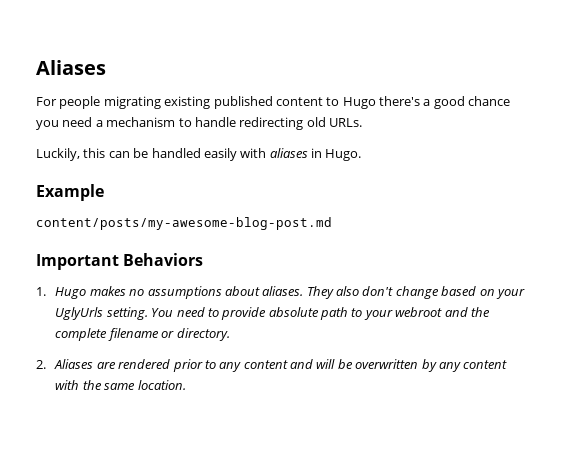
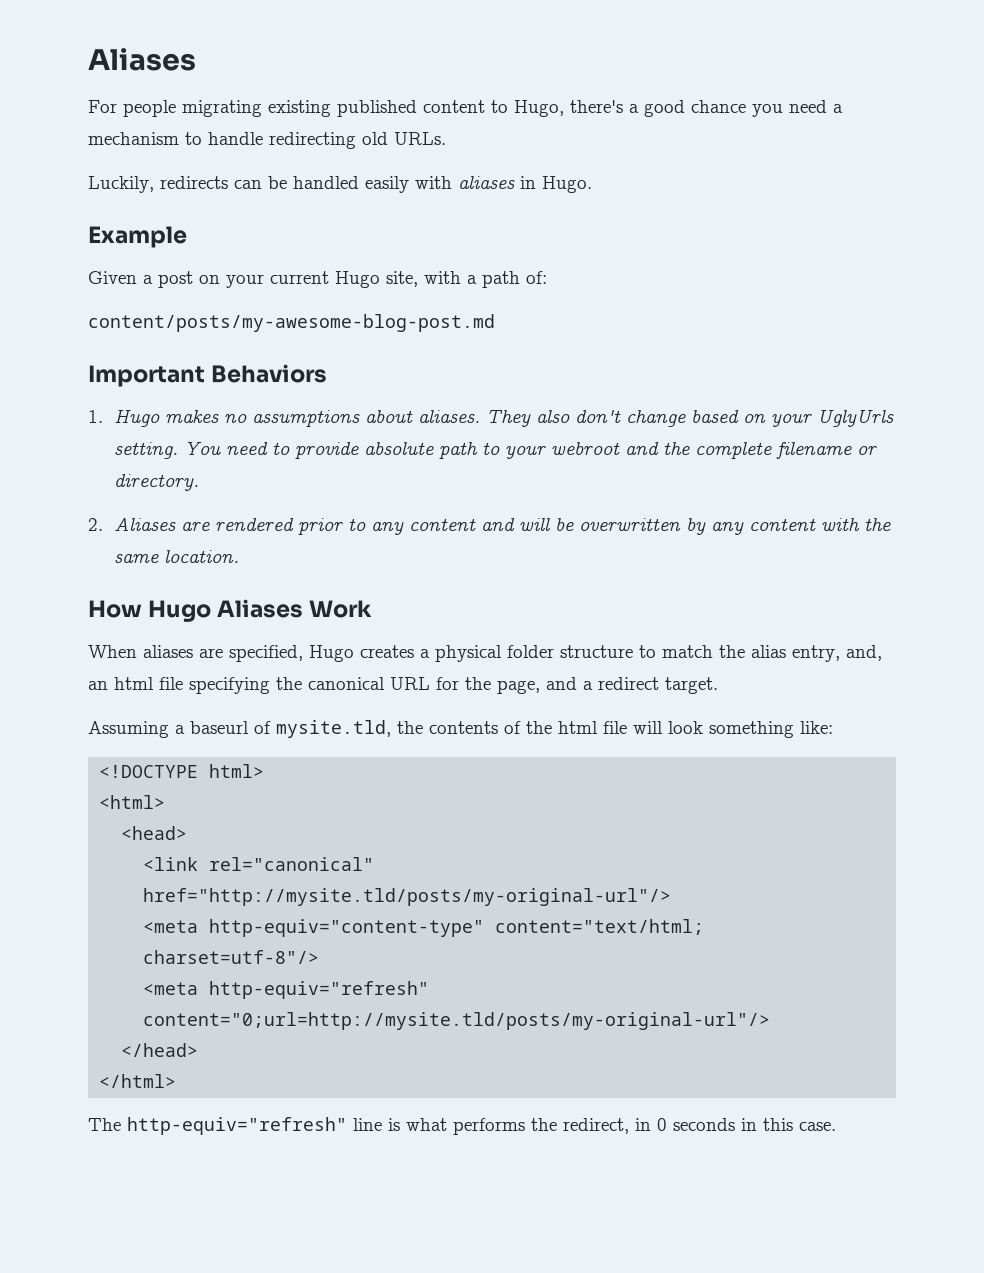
[342,97,376,109] Hugo -> [514,100,564,117] Hugo,
[83,148,106,158] this -> [160,176,228,189] redirects
(104, 192) none -> [88,271,547,288] // Given a post on your current Hugo site, with a path of:
(186, 385) none -> [88,599,373,622] [88,645,882,662] [88,677,718,694] [88,720,833,738] [99,764,265,778] [99,795,166,809] [121,826,188,840] [143,857,375,871] [143,888,672,906] [143,919,705,937] [143,950,320,964] [143,981,430,999] [143,1012,771,1030] [121,1043,199,1057] [99,1074,177,1088] [88,1117,836,1135] // How Hugo Aliases Work // When aliases are specified, Hugo creates a physical folder structure to match the alias entry, and, an html file specifying the canonical URL for the page, and a redirect target. // Assuming a baseurl of mysite.tld, the contents of the html file will look something like: // <!DOCTYPE html> // <html> // <head> // <link rel="canonical" href="http://mysite.tld/posts/my-original-url"/> // <meta http-equiv="content-type" content="text/html; charset=utf-8"/> // <meta http-equiv="refresh" content="0;url=http://mysite.tld/posts/my-original-url"/> // </head> // </html> // The http-equiv="refresh" line is what performs the redirect, in 0 seconds in this case.

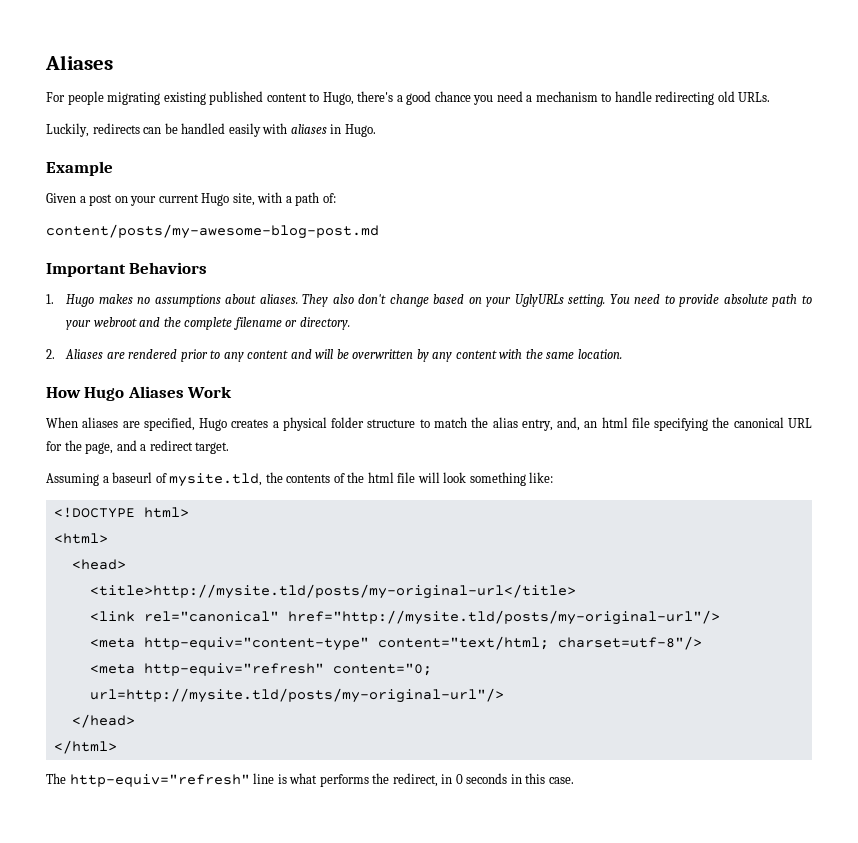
[817,409,895,427] UglyUrls -> [514,294,564,307] UglyURLs
(188, 833) none -> [89,584,576,599] // <title>http://mysite.tld/posts/my-original-url</title>
[143,1012,771,1030] content="0;url=http://mysite.tld/posts/my-original-url"/> -> [332,663,432,676] [89,688,504,703] content="0; url=http://mysite.tld/posts/my-original-url"/>

